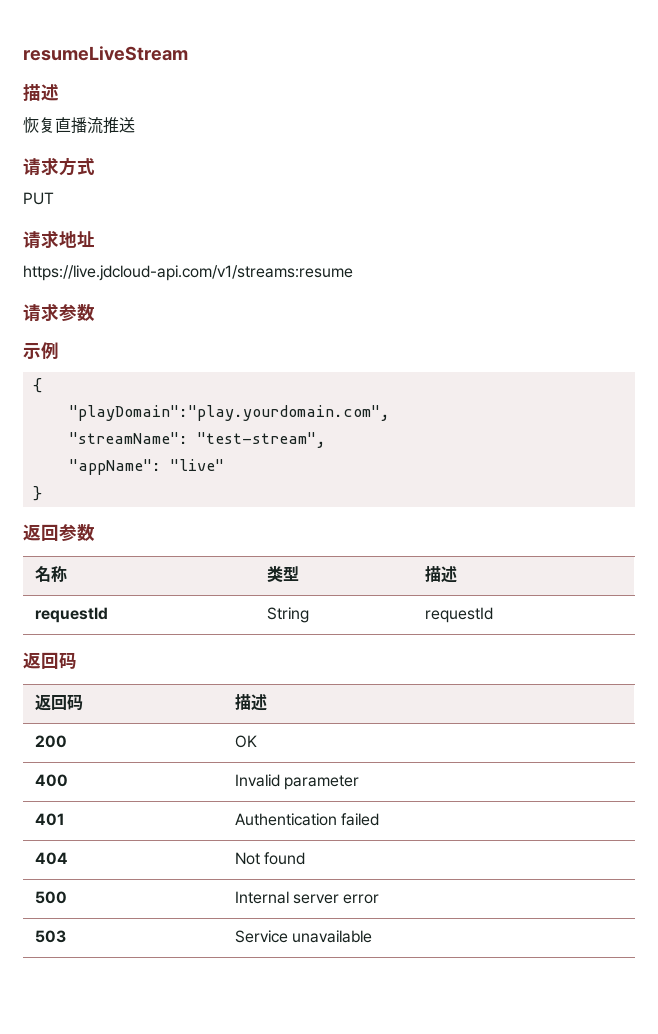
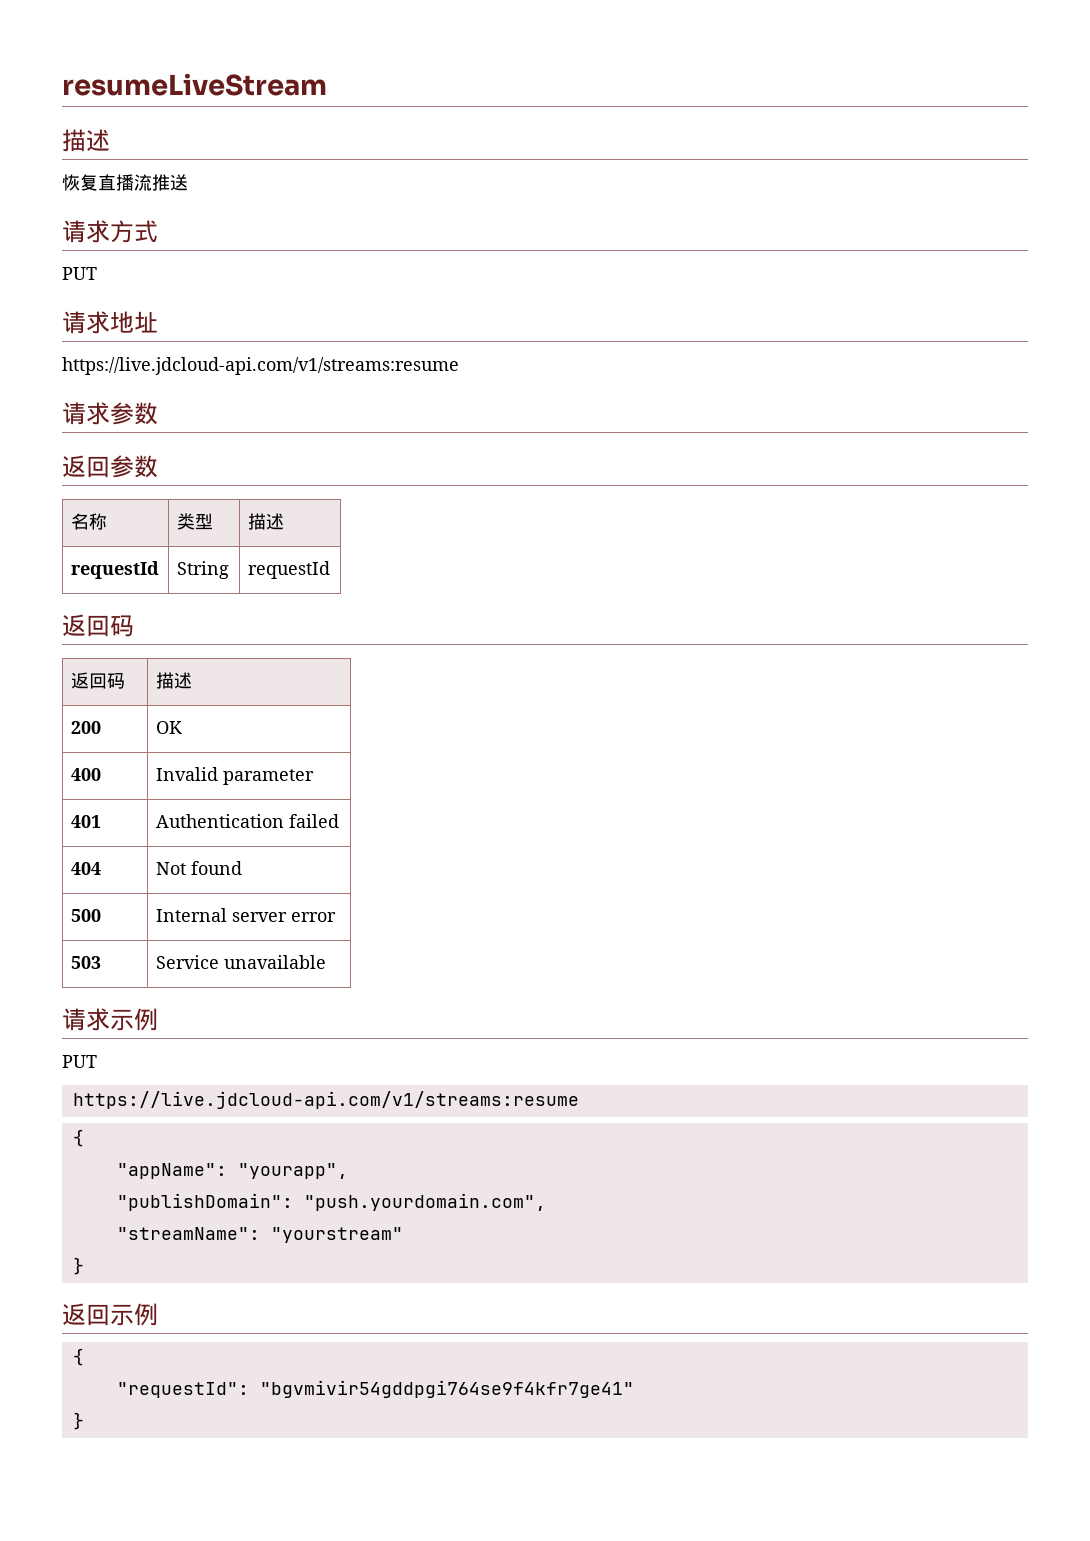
[23,342,59,359] [32,378,42,393] [68,405,390,421] [68,432,326,448] [68,459,224,475] [32,486,42,501] // 示例 // { // "playDomain":"play.yourdomain.com", // "streamName": "test-stream", // "appName": "live" // } -> (158, 413) none
(372, 936) none -> [62,1008,158,1031] [62,1055,97,1068] [72,1091,579,1109] [72,1129,84,1147] [116,1163,348,1179] [116,1193,546,1211] [116,1227,403,1243] [72,1257,84,1275] [62,1303,158,1326] [72,1348,84,1366] [116,1380,634,1398] [72,1412,84,1430] // 请求示例 // PUT // https://live.jdcloud-api.com/v1/streams:resume // { // "appName": "yourapp", // "publishDomain": "push.yourdomain.com", // "streamName": "yourstream" // } // 返回示例 // { // "requestId": "bgvmivir54gddpgi764se9f4kfr7ge41" // }

